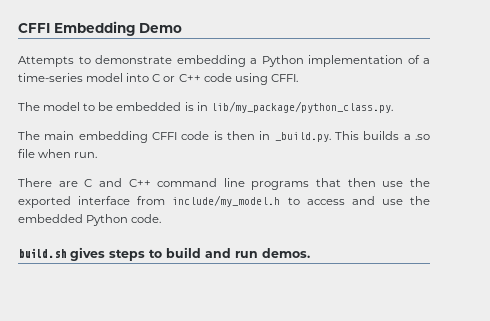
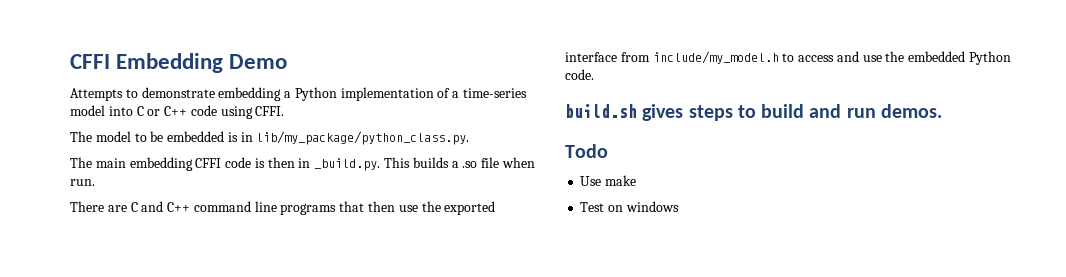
(310, 253) none -> [565,144,608,158] [580,175,637,186] [580,201,679,212] // Todo // Use make // Test on windows

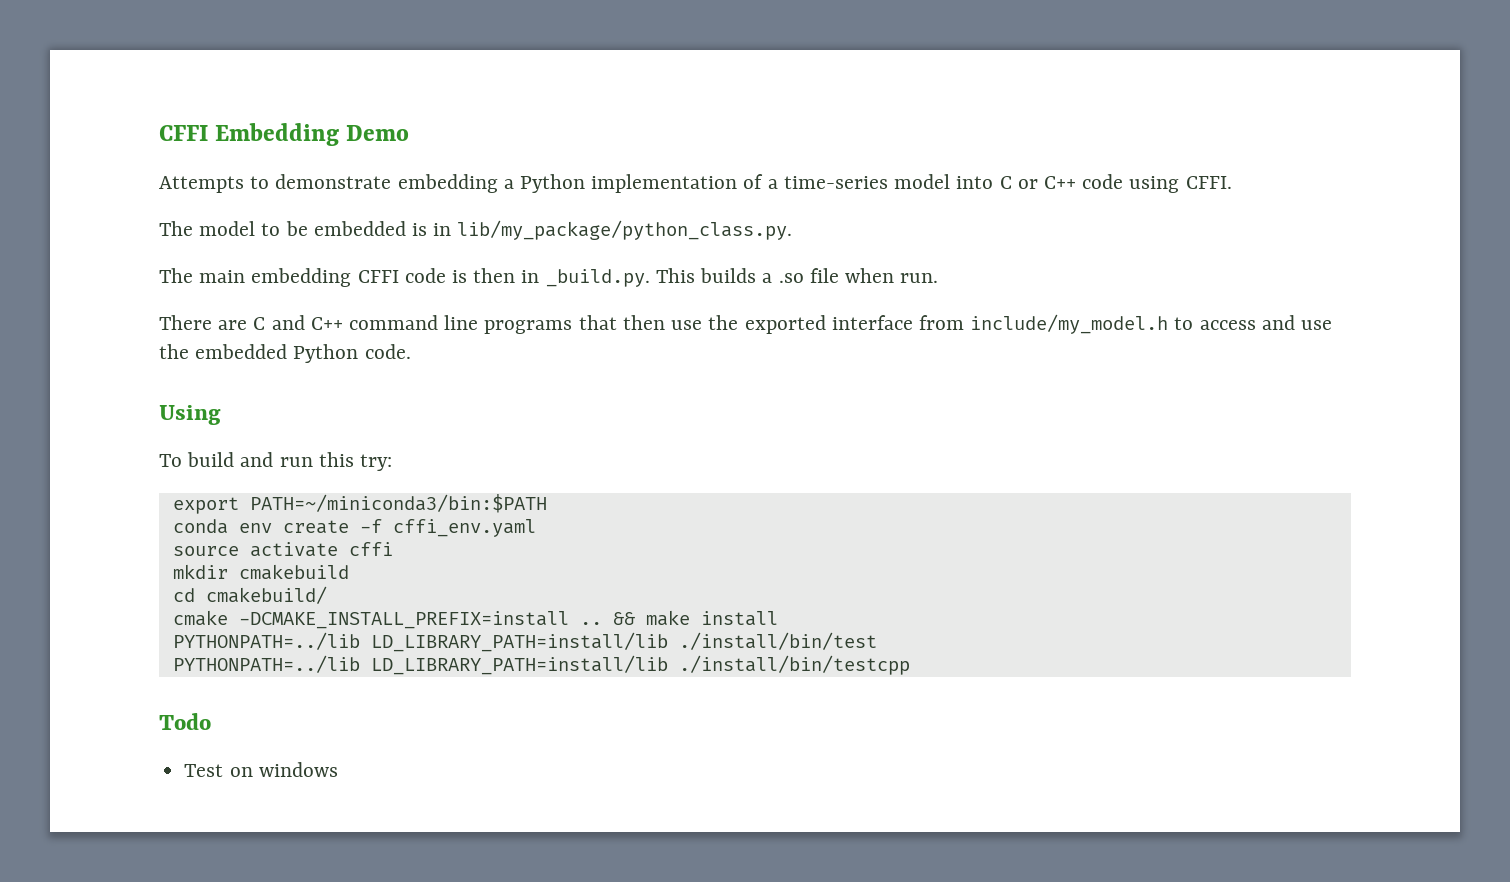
[565,104,942,121] build.sh gives steps to build and run demos. -> [159,405,221,425] [159,452,393,471] [172,494,547,514] [172,519,536,537] [172,542,393,557] [172,564,349,580] [172,586,327,604] [172,610,778,629] [172,632,877,652] [172,655,910,675] Using // To build and run this try: // export PATH=~/miniconda3/bin:$PATH // conda env create -f cffi_env.yaml // source activate cffi // mkdir cmakebuild // cd cmakebuild/ // cmake -DCMAKE_INSTALL_PREFIX=install .. && make install // PYTHONPATH=../lib LD_LIBRARY_PATH=install/lib ./install/bin/test // PYTHONPATH=../lib LD_LIBRARY_PATH=install/lib ./install/bin/testcpp
[580,175,637,186] // Use make -> (211, 721) none

